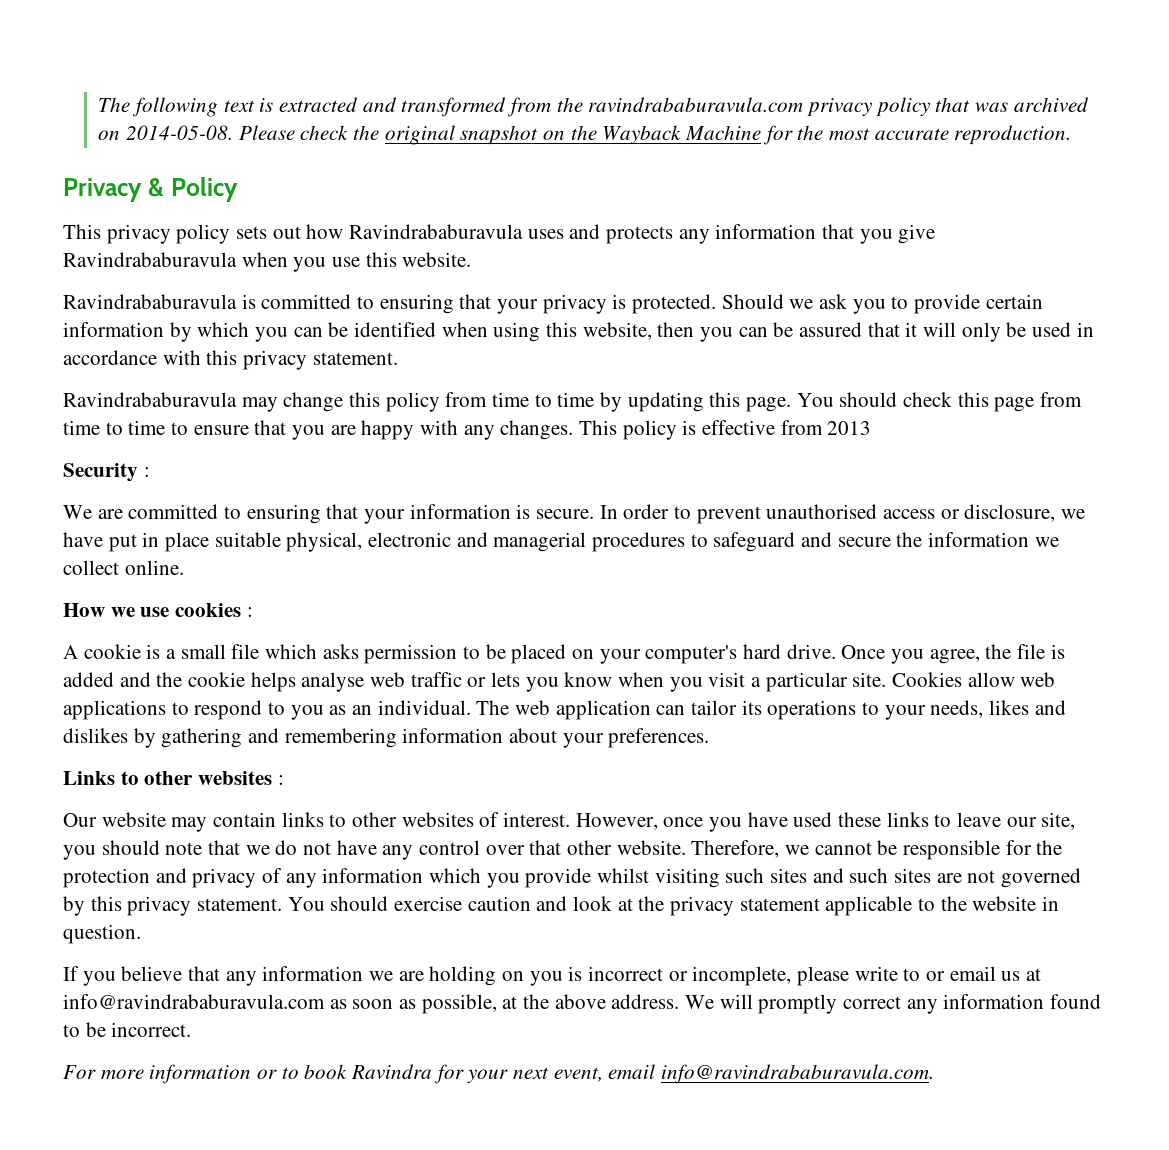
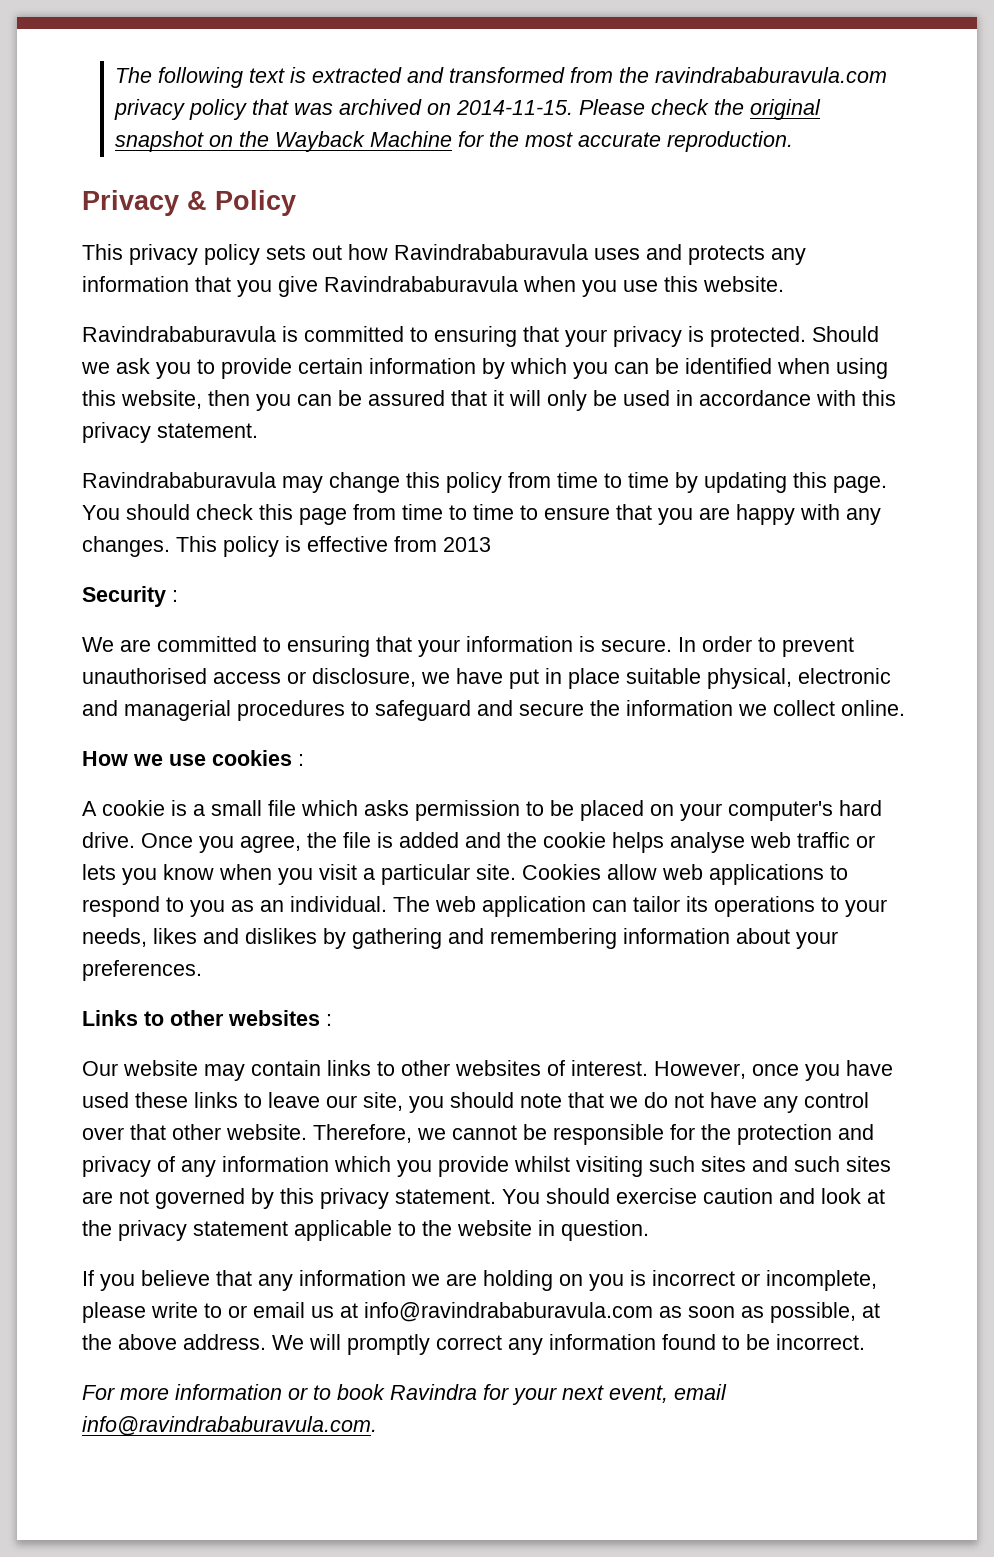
[125,125,233,140] 2014-05-08. -> [456,100,574,115] 2014-11-15.

